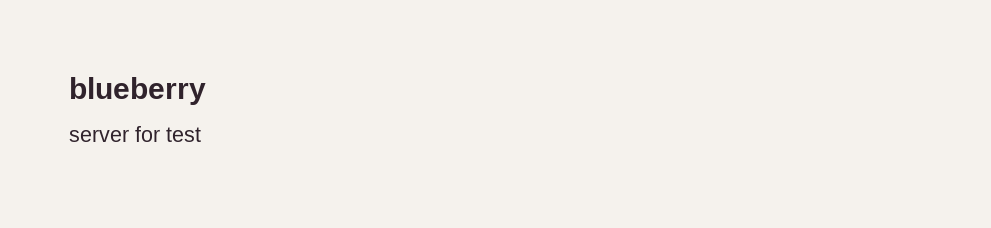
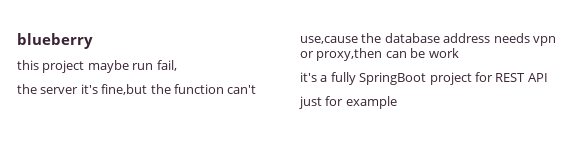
[69,126,201,142] server for test -> [17,60,177,73] [17,84,257,95] [300,33,556,46] [300,48,459,61] [300,72,548,85] [299,96,397,109] this project maybe run fail, // the server it's fine,but the function can't use,cause the database address needs vpn or proxy,then can be work // it's a fully SpringBoot project for REST API // just for example

